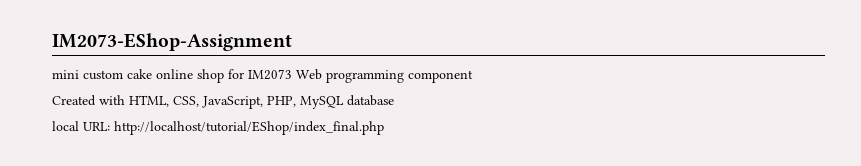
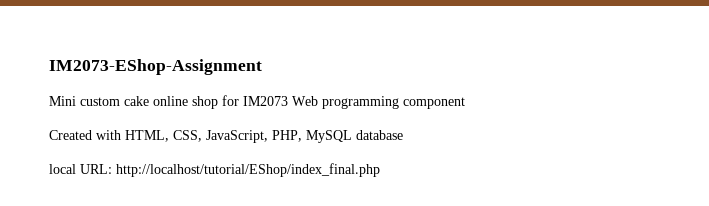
[52,70,79,79] mini -> [49,96,76,106] Mini

